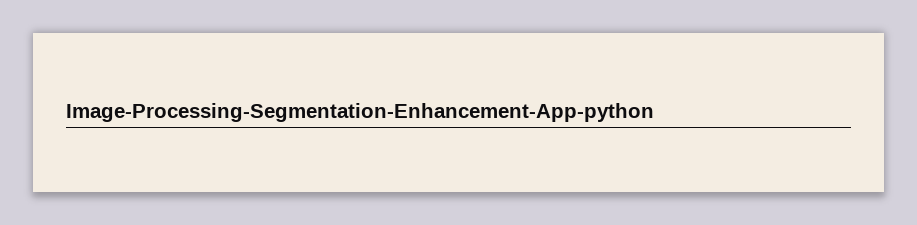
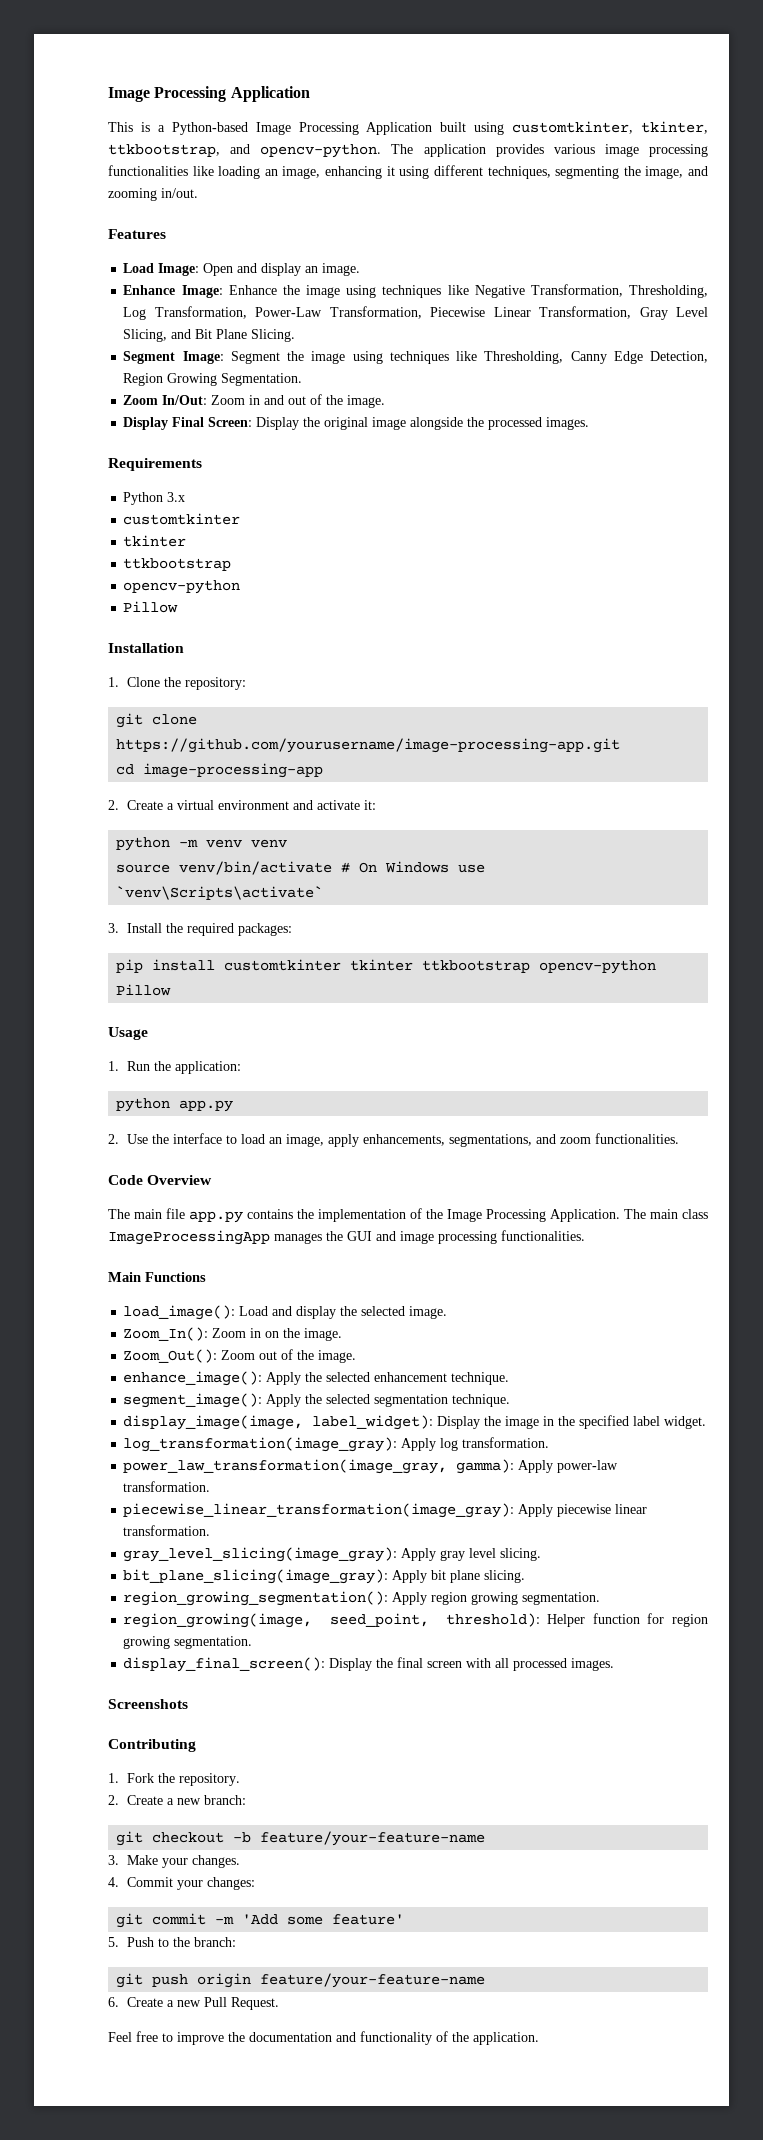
[66,103,654,122] Image-Processing-Segmentation-Enhancement-App-python -> [108,86,310,102] [108,121,708,135] [108,144,708,158] [108,165,709,179] [108,188,198,201] [108,229,166,239] [123,263,361,276] [123,284,709,298] [123,306,708,320] [123,329,296,342] [123,351,709,364] [123,373,303,386] [123,394,386,408] [123,417,590,430] [108,458,202,471] [123,492,186,505] [123,513,241,525] [123,535,187,547] [123,558,232,571] [123,580,241,594] [123,601,179,613] [108,643,184,653] [108,677,246,690] [116,713,198,728] [116,738,621,753] [116,763,324,778] [108,800,376,810] [116,837,288,851] [116,861,486,875] [116,886,324,900] [108,923,292,936] [116,959,657,974] [116,984,172,996] [108,1027,148,1040] [108,1061,241,1074] [116,1098,234,1112] [108,1133,679,1147] [108,1175,213,1185] [108,1208,708,1223] [108,1230,585,1245] [108,1272,206,1282] [123,1305,448,1320] [123,1327,343,1341] [123,1349,357,1363] [123,1371,510,1386] [123,1393,511,1408] [123,1415,707,1430] [123,1437,550,1452] [123,1459,619,1474] [123,1481,211,1492] [123,1503,648,1518] [123,1525,211,1536] [123,1547,542,1562] [123,1569,526,1584] [123,1591,601,1606] [123,1613,709,1628] [123,1636,253,1649] [123,1657,615,1672] [108,1699,188,1709] [108,1739,196,1752] [108,1773,240,1786] [108,1795,246,1805] [116,1831,486,1846] [108,1855,240,1868] [108,1877,255,1890] [116,1913,405,1928] [108,1937,236,1947] [116,1973,486,1988] [108,1997,279,2010] [108,2031,539,2045] Image Processing Application // This is a Python-based Image Processing Application built using customtkinter, tkinter, ttkbootstrap, and opencv-python. The application provides various image processing functionalities like loading an image, enhancing it using different techniques, segmenting the image, and zooming in/out. // Features // Load Image: Open and display an image. // Enhance Image: Enhance the image using techniques like Negative Transformation, Thresholding, Log Transformation, Power-Law Transformation, Piecewise Linear Transformation, Gray Level Slicing, and Bit Plane Slicing. // Segment Image: Segment the image using techniques like Thresholding, Canny Edge Detection, Region Growing Segmentation. // Zoom In/Out: Zoom in and out of the image. // Display Final Screen: Display the original image alongside the processed images. // Requirements // Python 3.x // customtkinter // tkinter // ttkbootstrap // opencv-python // Pillow // Installation // 1. Clone the repository: // git clone https://github.com/yourusername/image-processing-app.git // cd image-processing-app // 2. Create a virtual environment and activate it: // python -m venv venv // source venv/bin/activate # On Windows use `venv\Scripts\activate` // 3. Install the required packages: // pip install customtkinter tkinter ttkbootstrap opencv-python Pillow // Usage // 1. Run the application: // python app.py // 2. Use the interface to load an image, apply enhancements, segmentations, and zoom functionalities. // Code Overview // The main file app.py contains the implementation of the Image Processing Application. The main class ImageProcessingApp manages the GUI and image processing functionalities. // Main Functions // load_image(): Load and display the selected image. // Zoom_In(): Zoom in on the image. // Zoom_Out(): Zoom out of the image. // enhance_image(): Apply the selected enhancement technique. // segment_image(): Apply the selected segmentation technique. // display_image(image, label_widget): Display the image in the specified label widget. // log_transformation(image_gray): Apply log transformation. // power_law_transformation(image_gray, gamma): Apply power-law transformation. // piecewise_linear_transformation(image_gray): Apply piecewise linear transformation. // gray_level_slicing(image_gray): Apply gray level slicing. // bit_plane_slicing(image_gray): Apply bit plane slicing. // region_growing_segmentation(): Apply region growing segmentation. // region_growing(image, seed_point, threshold): Helper function for region growing segmentation. // display_final_screen(): Display the final screen with all processed images. // Screenshots // Contributing // 1. Fork the repository. // 2. Create a new branch: // git checkout -b feature/your-feature-name // 3. Make your changes. // 4. Commit your changes: // git commit -m 'Add some feature' // 5. Push to the branch: // git push origin feature/your-feature-name // 6. Create a new Pull Request. // Feel free to improve the documentation and functionality of the application.

